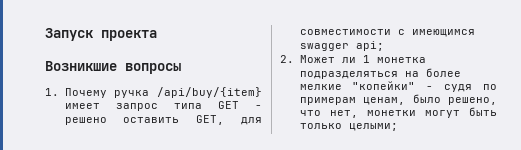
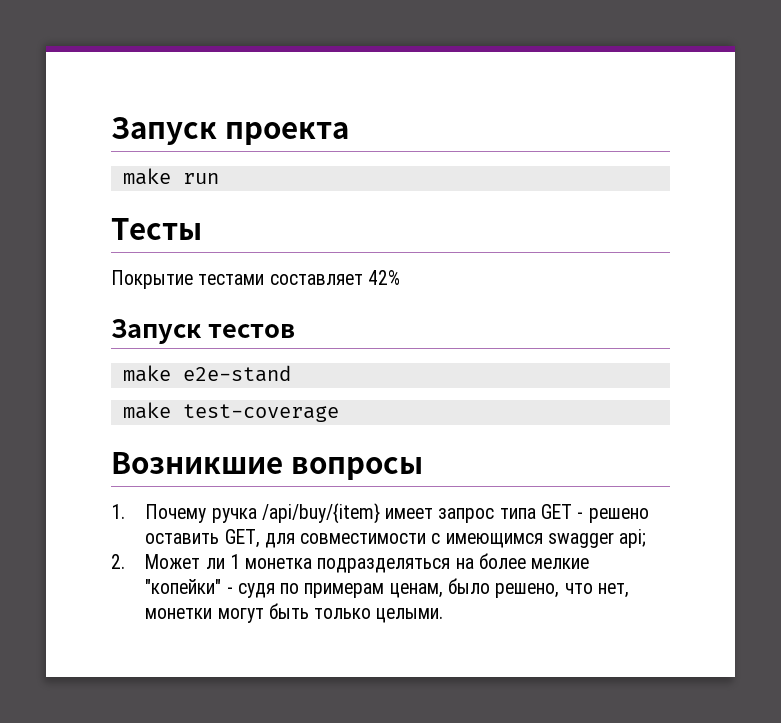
(157, 35) none -> [122,168,219,185] [111,218,202,240] [111,270,400,289] [111,319,295,344] [122,365,291,382] [122,402,339,422] // make run // Тесты // Покрытие тестами составляет 42% // Запуск тестов // make e2e-stand // make test-coverage
[348,123,398,131] целыми; -> [376,608,444,623] целыми.

